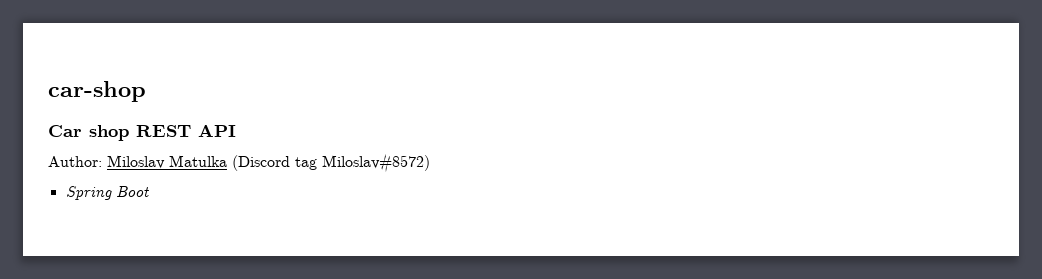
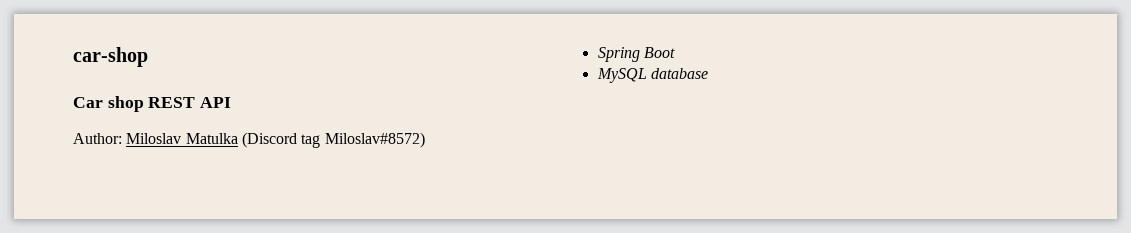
(149, 191) none -> [596,68,708,83] // MySQL database

